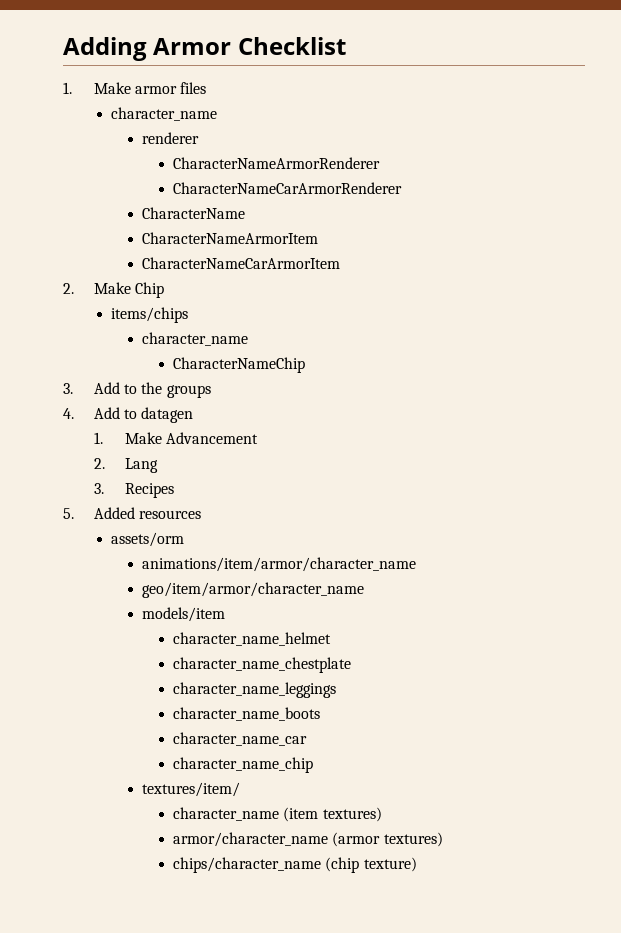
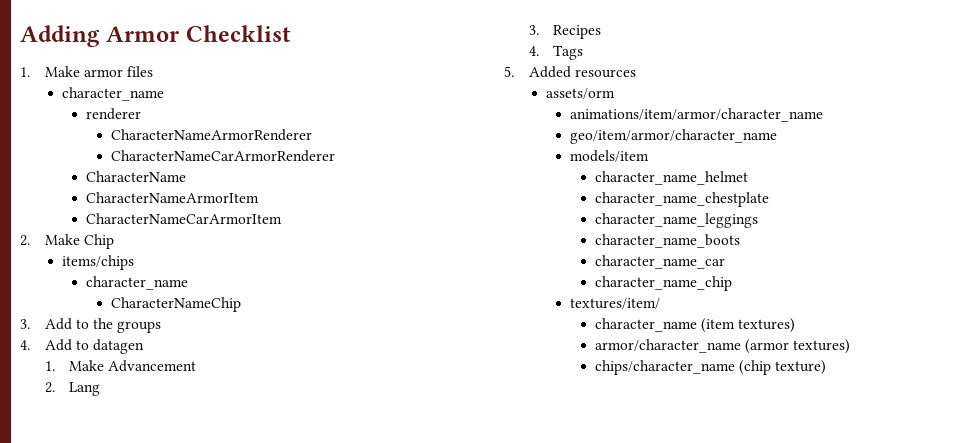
(174, 490) none -> [528,45,584,60] // 4. Tags

